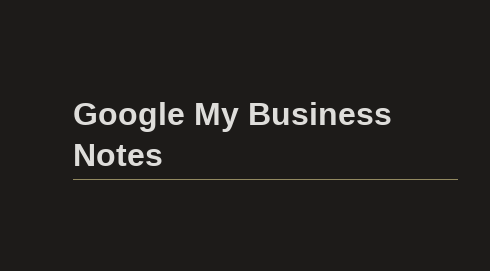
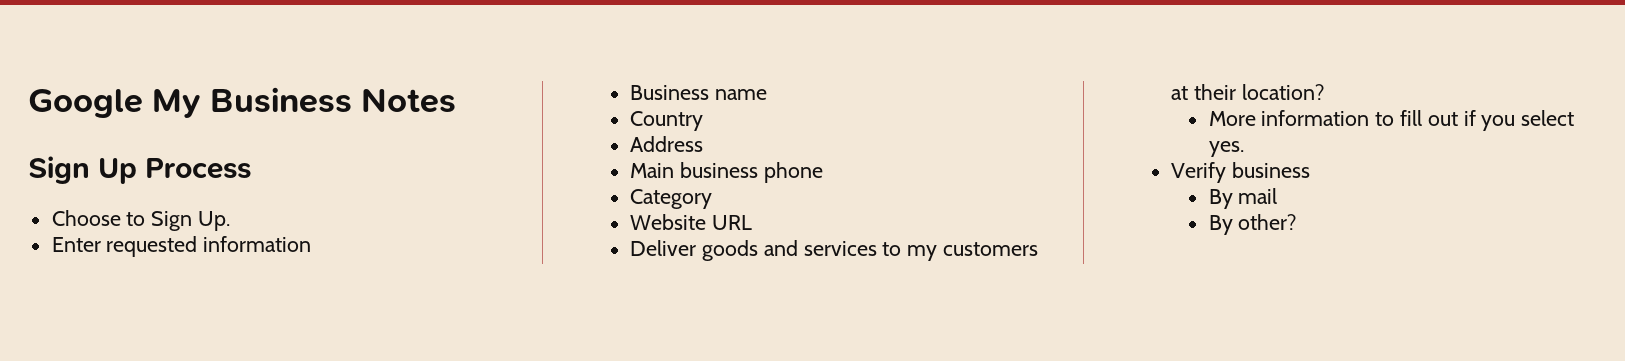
(163, 155) none -> [28,156,252,184] [51,210,231,231] [51,236,312,257] [630,85,767,100] [630,111,704,131] [630,136,704,152] [630,162,823,183] [630,189,713,209] [630,214,752,230] [630,240,1038,261] [1171,84,1324,100] [1208,110,1575,131] [1208,141,1244,157] [1171,162,1310,183] [1208,188,1278,209] [1208,214,1297,235] // Sign Up Process // Choose to Sign Up. // Enter requested information // Business name // Country // Address // Main business phone // Category // Website URL // Deliver goods and services to my customers at their location? // More information to fill out if you select yes. // Verify business // By mail // By other?

